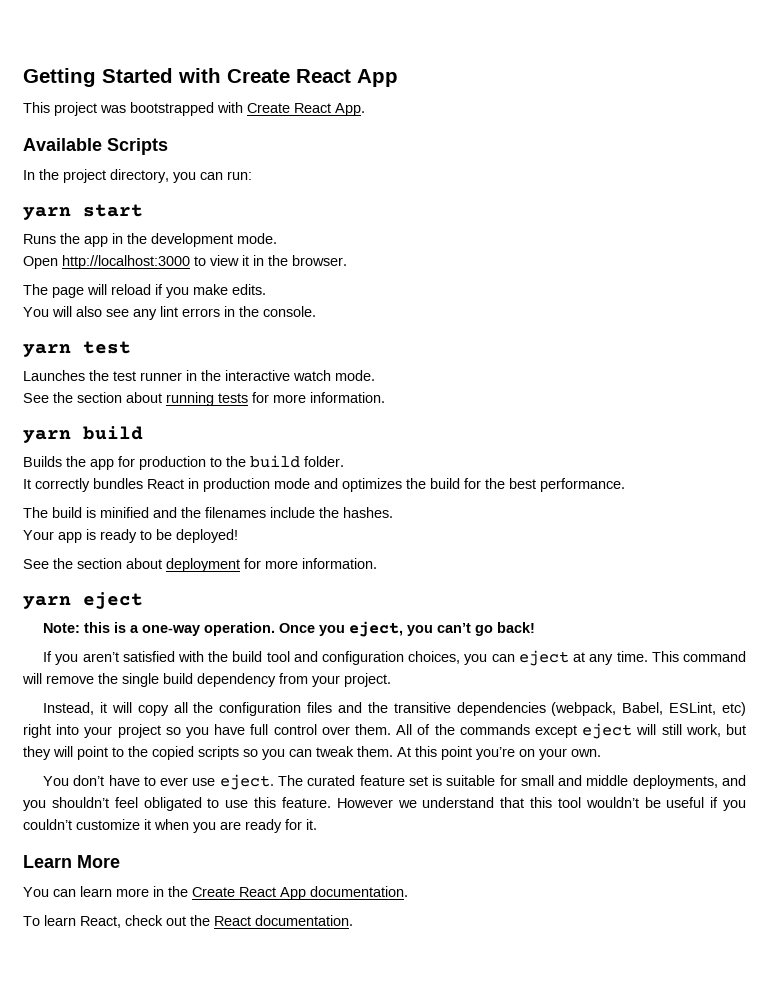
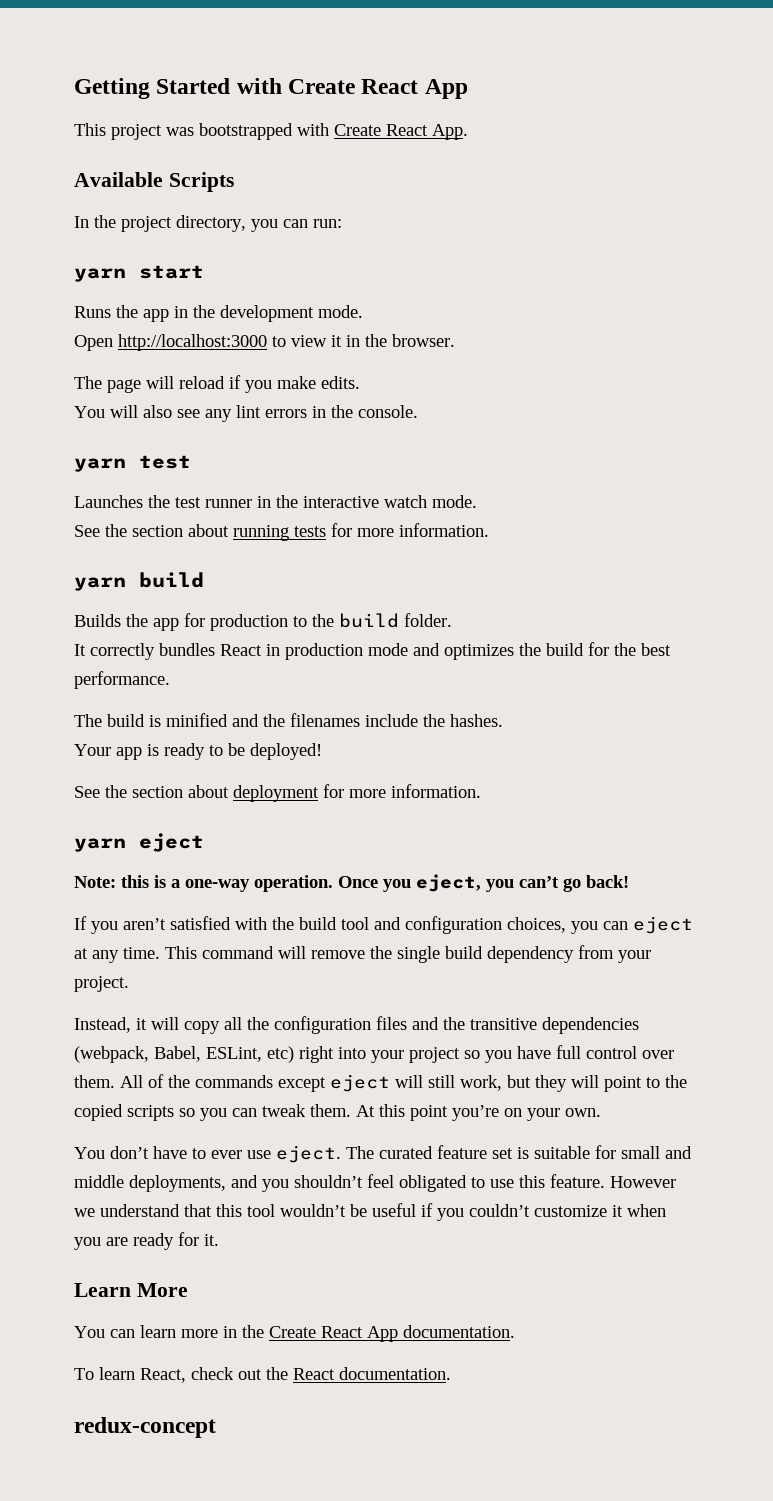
(353, 920) none -> [74,1417,216,1438] // redux-concept

